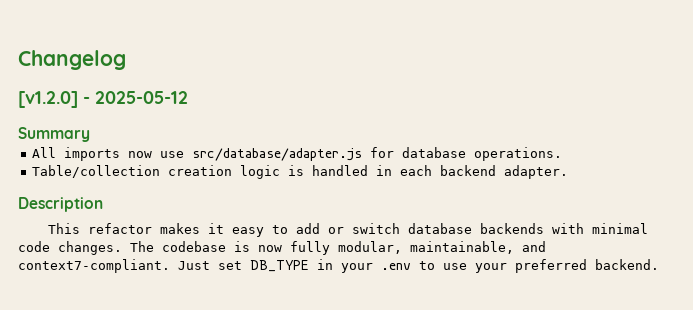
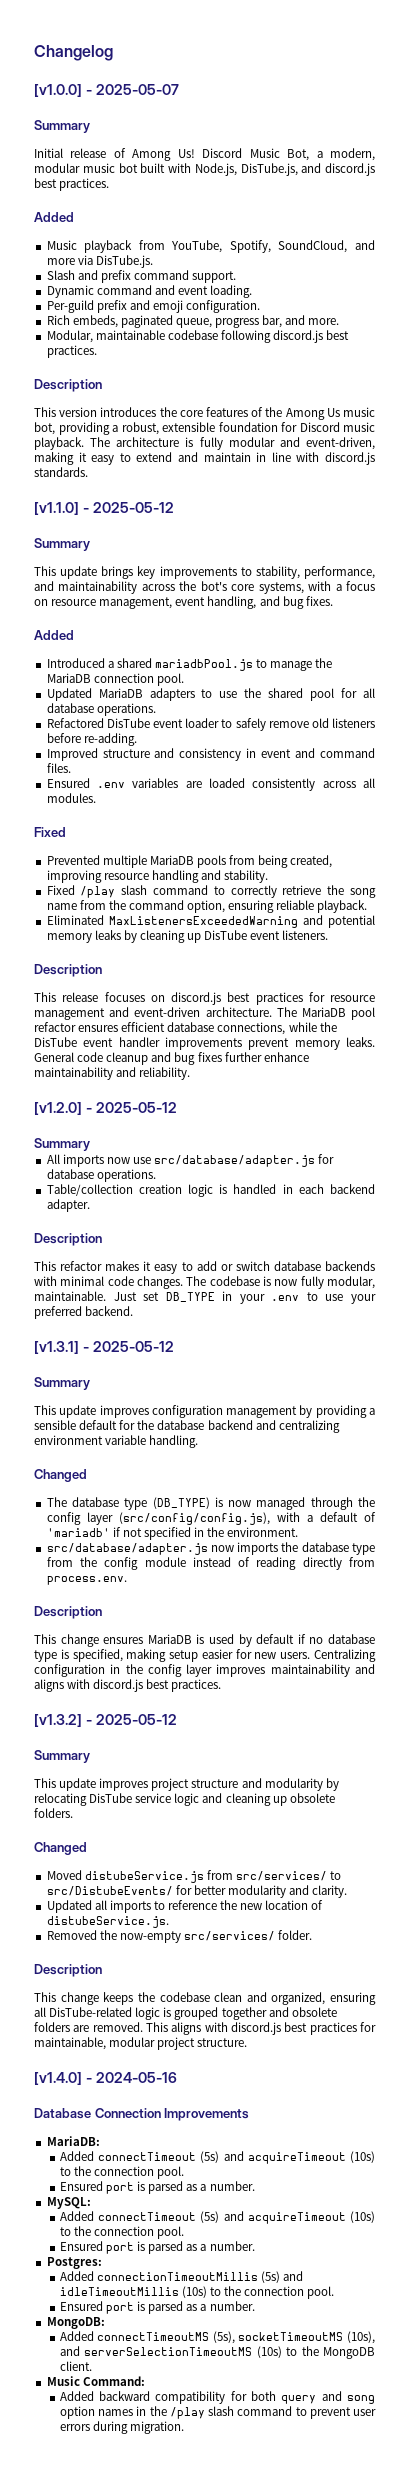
(126, 60) none -> [34,84,179,97] [34,120,90,133] [34,148,375,161] [34,163,375,176] [34,178,110,191] [34,212,74,222] [46,240,376,253] [46,255,153,268] [46,270,237,283] [46,285,253,298] [46,300,261,313] [46,315,340,328] [46,330,350,343] [46,345,97,358] [34,379,102,392] [34,407,375,420] [34,422,375,435] [34,437,375,450] [34,452,375,465] [34,467,88,477] [34,502,174,515] [34,538,90,551] [34,566,375,579] [34,581,376,594] [34,596,333,609] [34,630,74,640] [46,658,333,671] [46,673,184,686] [46,688,376,701] [46,703,156,716] [46,718,375,731] [46,733,137,746] [46,748,375,761] [46,763,71,773] [46,778,375,791] [46,793,96,803] [34,827,66,837] [46,855,333,868] [46,870,269,883] [46,885,376,898] [46,900,368,913] [46,915,375,928] [46,930,329,943] [34,964,102,977] [34,992,375,1005] [34,1007,375,1020] [34,1022,337,1035] [34,1037,375,1050] [34,1052,309,1065] [34,1067,191,1080] // [v1.0.0] - 2025-05-07 // Summary // Initial release of Among Us! Discord Music Bot, a modern, modular music bot built with Node.js, DisTube.js, and discord.js best practices. // Added // Music playback from YouTube, Spotify, SoundCloud, and more via DisTube.js. // Slash and prefix command support. // Dynamic command and event loading. // Per-guild prefix and emoji configuration. // Rich embeds, paginated queue, progress bar, and more. // Modular, maintainable codebase following discord.js best practices. // Description // This version introduces the core features of the Among Us music bot, providing a robust, extensible foundation for Discord music playback. The architecture is fully modular and event-driven, making it easy to extend and maintain in line with discord.js standards. // [v1.1.0] - 2025-05-12 // Summary // This update brings key improvements to stability, performance, and maintainability across the bot's core systems, with a focus on resource management, event handling, and bug fixes. // Added // Introduced a shared mariadbPool.js to manage the MariaDB connection pool. // Updated MariaDB adapters to use the shared pool for all database operations. // Refactored DisTube event loader to safely remove old listeners before re-adding. // Improved structure and consistency in event and command files. // Ensured .env variables are loaded consistently across all modules. // Fixed // Prevented multiple MariaDB pools from being created, improving resource handling and stability. // Fixed /play slash command to correctly retrieve the song name from the command option, ensuring reliable playback. // Eliminated MaxListenersExceededWarning and potential memory leaks by cleaning up DisTube event listeners. // Description // This release focuses on discord.js best practices for resource management and event-driven architecture. The MariaDB pool refactor ensures efficient database connections, while the DisTube event handler improvements prevent memory leaks. General code cleanup and bug fixes further enhance maintainability and reliability.
[410,241,546,254] [18,259,170,273] maintainable, and context7-compliant. -> [34,1291,106,1301] maintainable.
(659, 264) none -> [34,1341,174,1354] [34,1377,90,1390] [34,1405,375,1418] [34,1420,340,1433] [34,1435,199,1448] [34,1469,87,1482] [46,1497,375,1510] [46,1512,377,1525] [46,1527,299,1540] [46,1542,375,1555] [46,1557,375,1570] [46,1576,127,1585] [34,1606,102,1619] [34,1634,375,1647] [34,1649,376,1662] [34,1664,375,1677] [34,1679,222,1692] [34,1714,177,1727] [34,1750,90,1763] [34,1778,339,1791] [34,1793,335,1806] [34,1808,73,1818] [34,1842,87,1855] [46,1870,342,1883] [46,1885,348,1898] [46,1900,324,1913] [46,1916,169,1928] [46,1930,313,1943] [34,1964,102,1977] [34,1992,376,2005] [34,2007,337,2020] [34,2022,376,2035] [34,2037,248,2050] [34,2072,177,2085] [34,2108,250,2121] [46,2136,100,2146] [59,2151,375,2164] [59,2166,185,2179] [59,2181,255,2194] [46,2197,91,2209] [59,2211,375,2224] [59,2226,185,2239] [59,2241,255,2254] [46,2257,102,2269] [59,2271,304,2283] [59,2286,335,2299] [59,2301,255,2314] [46,2317,105,2329] [59,2331,375,2344] [59,2346,375,2359] [59,2361,92,2371] [46,2376,145,2386] [59,2391,375,2404] [59,2406,376,2419] [59,2421,185,2434] // [v1.3.1] - 2025-05-12 // Summary // This update improves configuration management by providing a sensible default for the database backend and centralizing environment variable handling. // Changed // The database type (DB_TYPE) is now managed through the config layer (src/config/config.js), with a default of 'mariadb' if not specified in the environment. // src/database/adapter.js now imports the database type from the config module instead of reading directly from process.env. // Description // This change ensures MariaDB is used by default if no database type is specified, making setup easier for new users. Centralizing configuration in the config layer improves maintainability and aligns with discord.js best practices. // [v1.3.2] - 2025-05-12 // Summary // This update improves project structure and modularity by relocating DisTube service logic and cleaning up obsolete folders. // Changed // Moved distubeService.js from src/services/ to src/DistubeEvents/ for better modularity and clarity. // Updated all imports to reference the new location of distubeService.js. // Removed the now-empty src/services/ folder. // Description // This change keeps the codebase clean and organized, ensuring all DisTube-related logic is grouped together and obsolete folders are removed. This aligns with discord.js best practices for maintainable, modular project structure. // [v1.4.0] - 2024-05-16 // Database Connection Improvements // MariaDB: // Added connectTimeout (5s) and acquireTimeout (10s) to the connection pool. // Ensured port is parsed as a number. // MySQL: // Added connectTimeout (5s) and acquireTimeout (10s) to the connection pool. // Ensured port is parsed as a number. // Postgres: // Added connectionTimeoutMillis (5s) and idleTimeoutMillis (10s) to the connection pool. // Ensured port is parsed as a number. // MongoDB: // Added connectTimeoutMS (5s), socketTimeoutMS (10s), and serverSelectionTimeoutMS (10s) to the MongoDB client. // Music Command: // Added backward compatibility for both query and song option names in the /play slash command to prevent user errors during migration.

